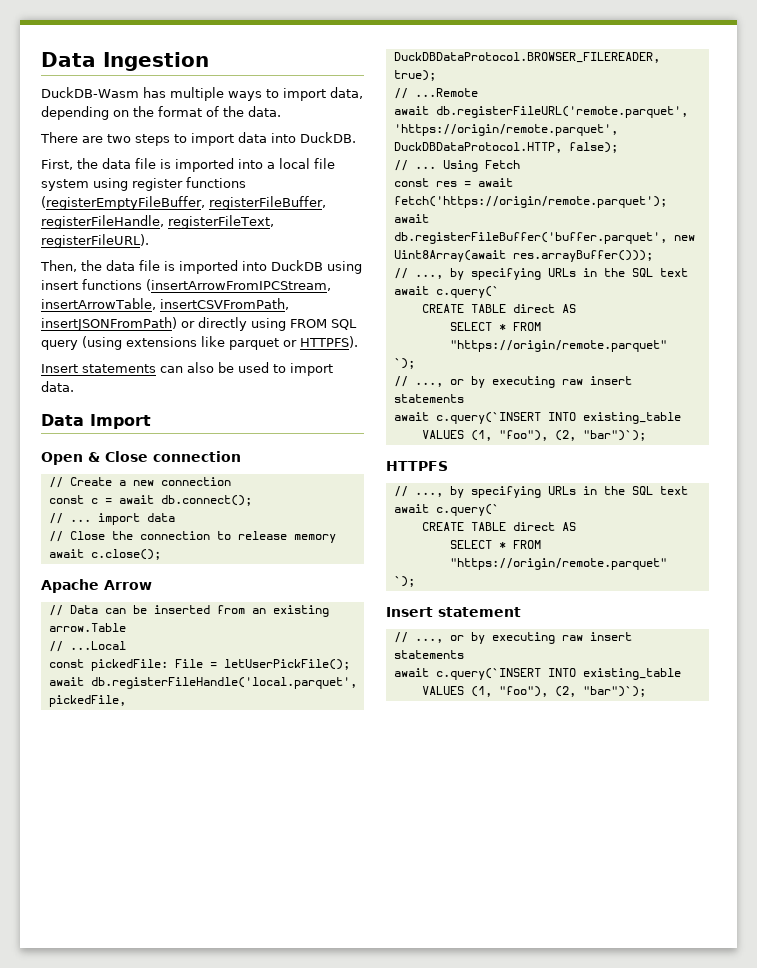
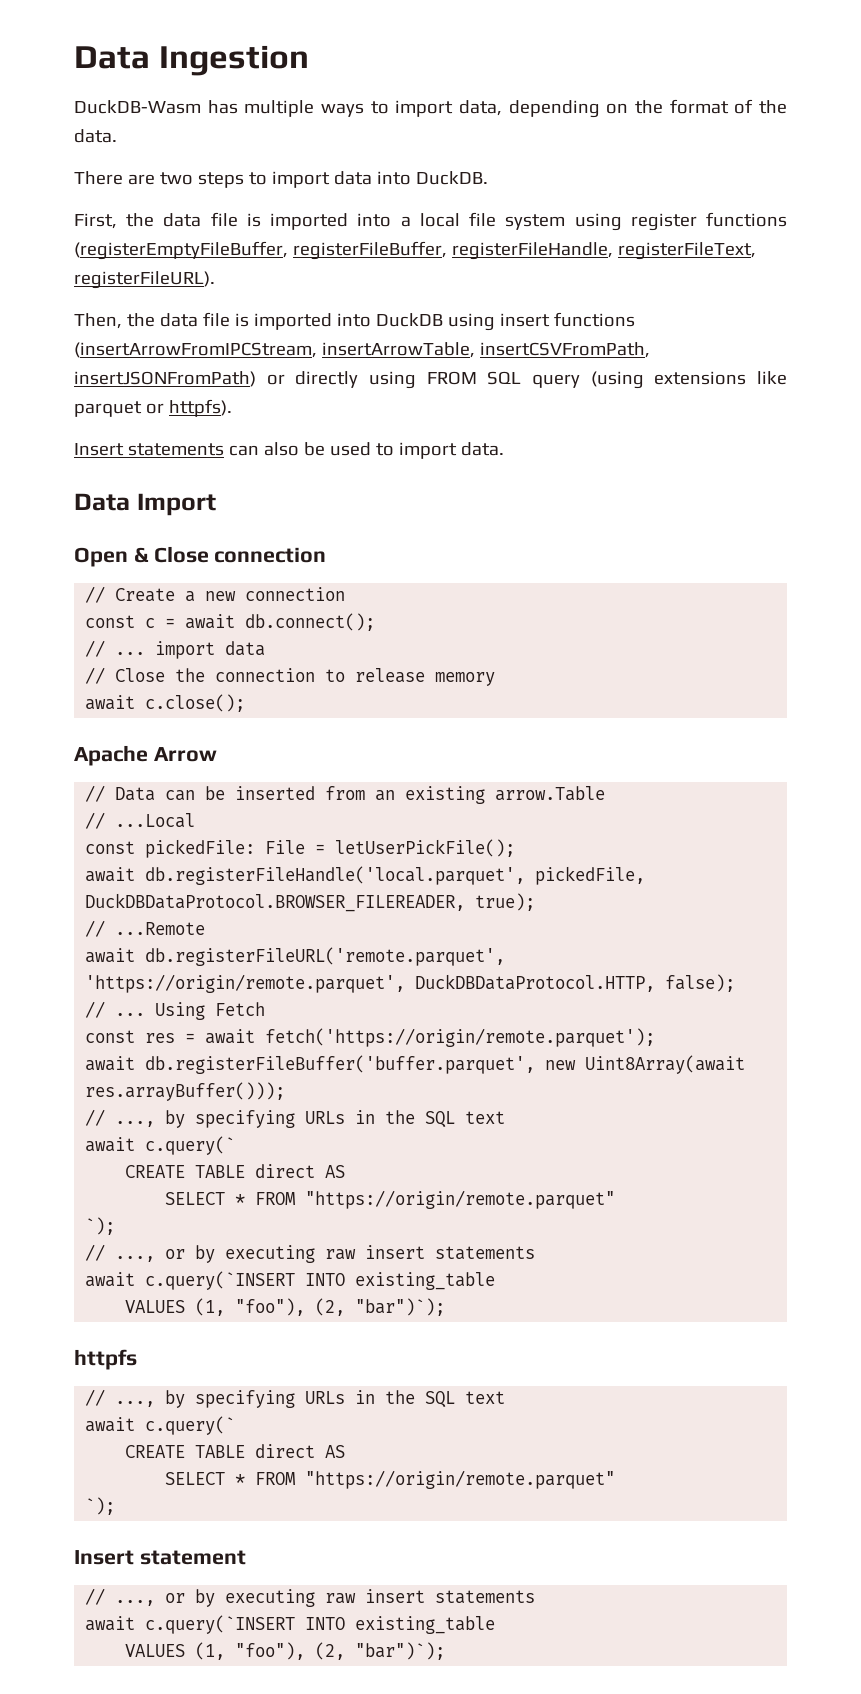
[300,336,358,348] HTTPFS). -> [168,399,232,417] httpfs).
[386,461,448,471] HTTPFS -> [74,1349,137,1370] httpfs

